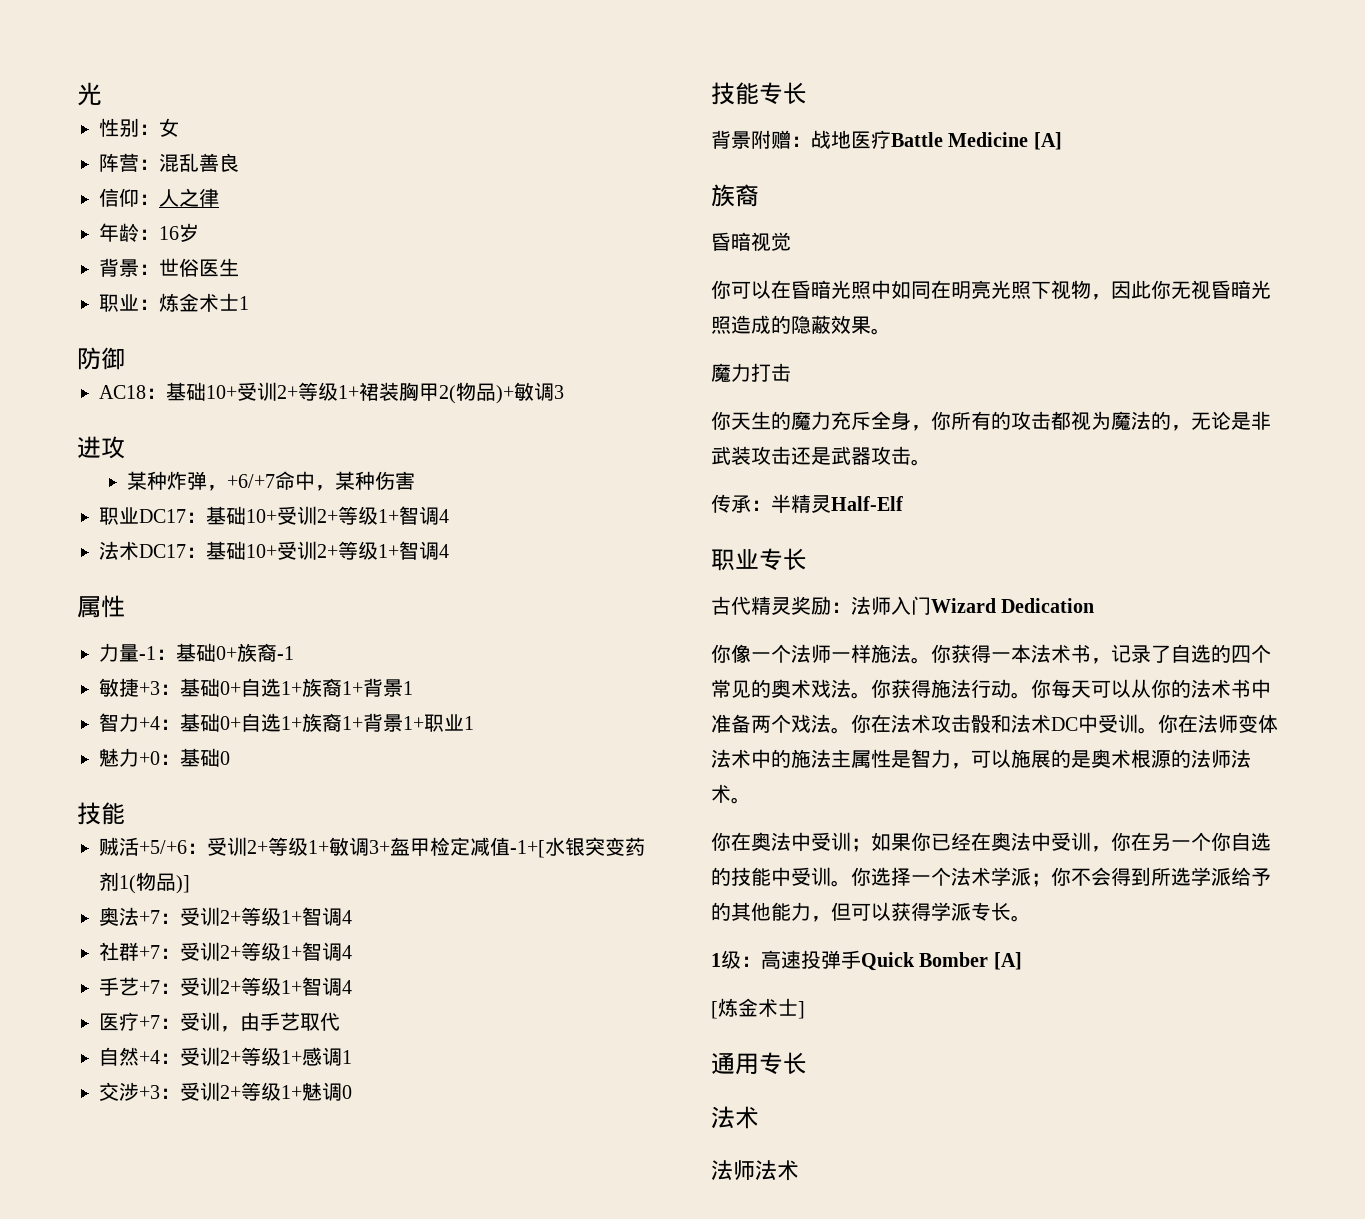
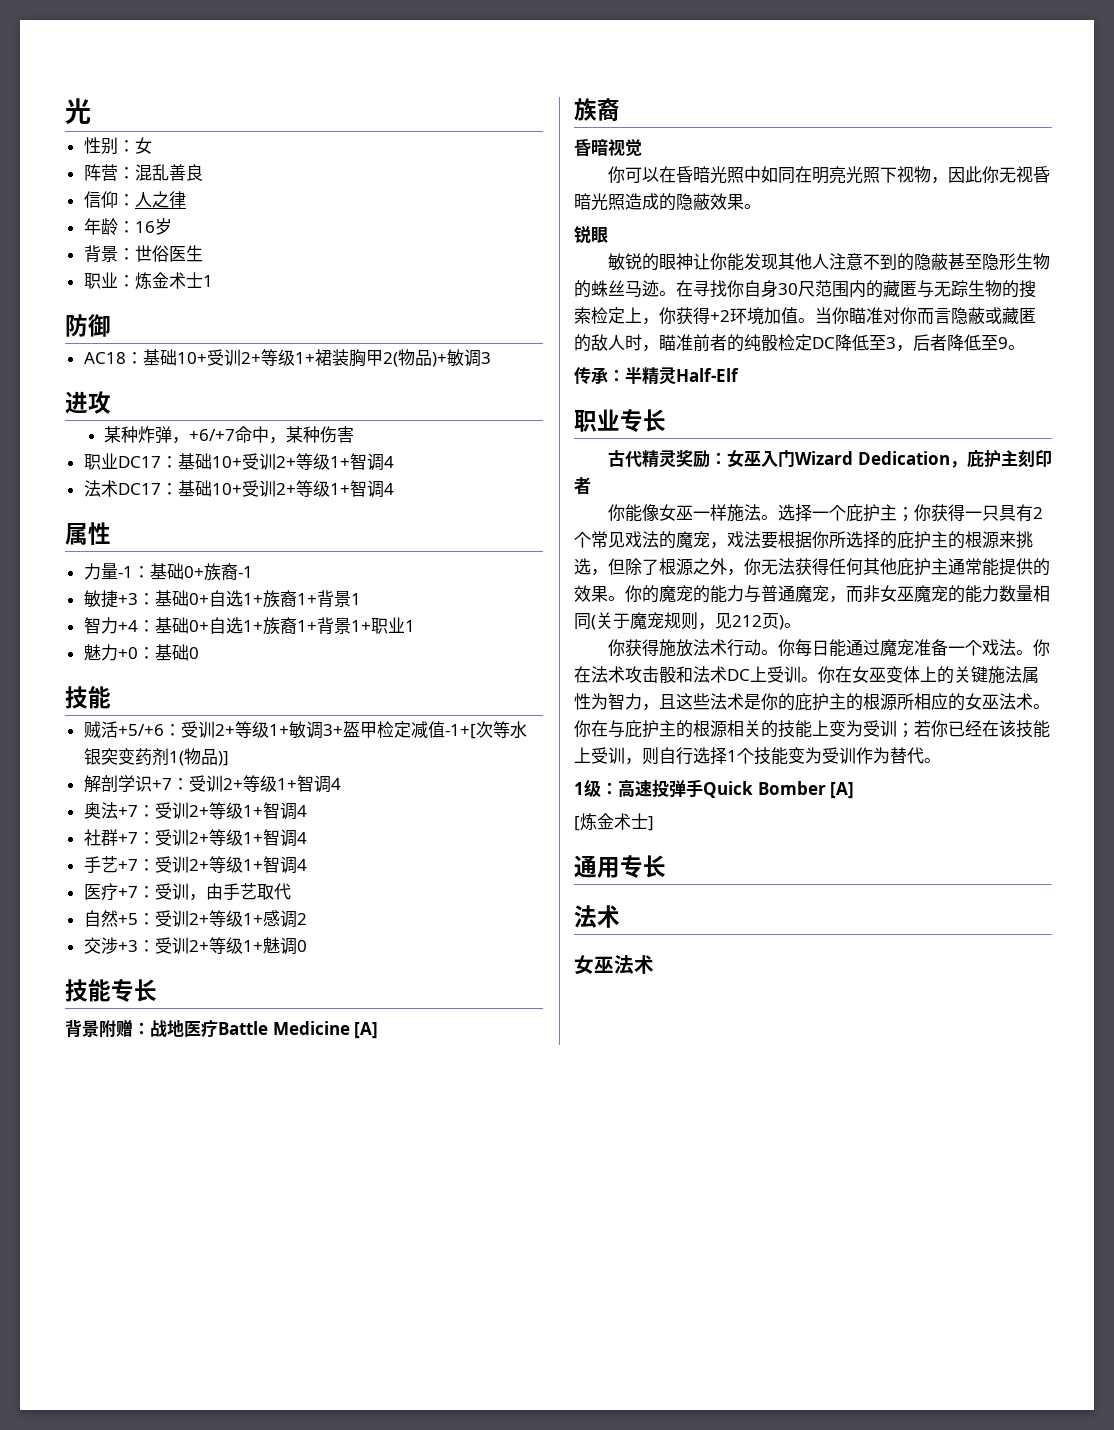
(545, 849) none -> [475,721,510,738] 次等
(190, 884) none -> [83,775,341,793] // 解剖学识+7：受训2+等级1+智调4
[139,1050,160,1064] +4 -> [117,913,138,925] +5
[342,1050,352,1064] 1 -> [296,913,307,925] 2
[711,363,791,382] [711,411,1271,431] [711,446,911,465] 魔力打击 // 你天生的魔力充斥全身，你所有的攻击都视为魔法的，无论是非武装攻击还是武器攻击 -> [574,226,608,244] [608,253,1051,271] [574,280,1036,298] [574,307,1036,325] [574,334,1008,352] 锐眼 // 敏锐的眼神让你能发现其他人注意不到的隐蔽甚至隐形生物的蛛丝马迹。在寻找你自身30尺范围内的藏匿与无踪生物的搜索检定上，你获得+2环境加值。当你瞄准对你而言隐蔽或藏匿的敌人时，瞄准前者的纯骰检定DC降低至3，后者降低至9
[851,596,891,615] 法师 -> [727,450,762,468] 女巫
[711,644,1271,664] [711,679,1271,699] [711,714,771,733] // 你像一个法师一样施法。你获得一本法术书，记录了自选的四个常见的奥术戏法。你获得施法行动。你每天可以从你的法术书中准备两 -> [949,449,1052,468] [574,477,591,495] [608,504,1044,522] [574,531,1033,549] [574,558,1050,576] [574,585,1050,603] [574,612,801,630] [608,639,966,657] ，庇护主刻印者 // 你能像女巫一样施法。选择一个庇护主；你获得一只具有2个常见戏法的魔宠，戏法要根据你所选择的庇护主的根源来挑选，但除了根源之外，你无法获得任何其他庇护主通常能提供的效果。你的魔宠的能力与普通魔宠，而非女巫魔宠的能力数量相同(关于魔宠规则，见212页)。 // 你获得施放法术行动。你每日能通过魔宠准备一
[1078,714,1098,733] 中 -> [750,666,767,682] 上
[1198,714,1278,733] [711,749,1251,769] [711,784,751,804] [711,832,1271,852] [711,867,1271,887] [711,902,1011,922] 法师变体法术中的施法主属性是智力，可以施展的是奥术根源的法师法术。 // 你在奥法中受训；如果你已经在奥法中受训，你在另一个你自选的技能中受训。你选择一个法术学派；你不会得到所选学派给予的其他能力，但可以获得学派专长 -> [852,666,1039,684] [574,693,1050,711] [574,720,1050,738] [574,747,924,765] 女巫变体上的关键施法属性为智力，且这些法术是你的庇护主的根源所相应的女巫法术。你在与庇护主的根源相关的技能上变为受训；若你已经在该技能上受训，则自行选择1个技能变为受训作为替代
[711,1160,755,1180] 法师 -> [574,955,614,974] 女巫

